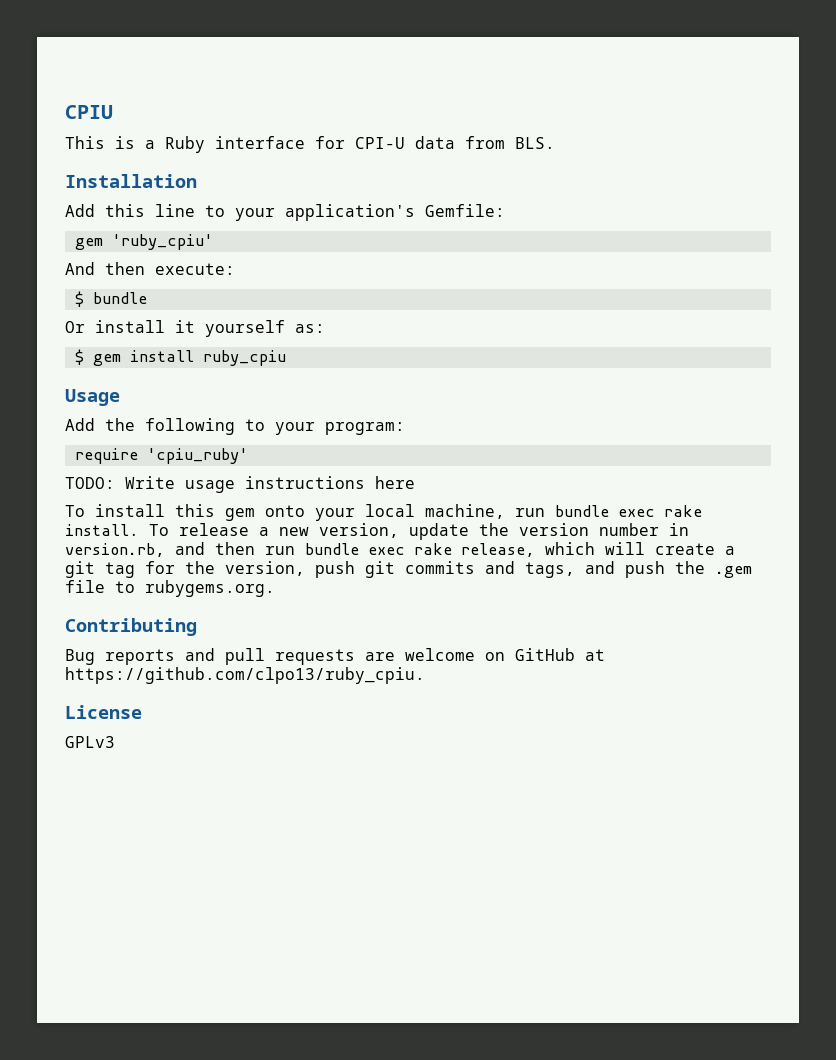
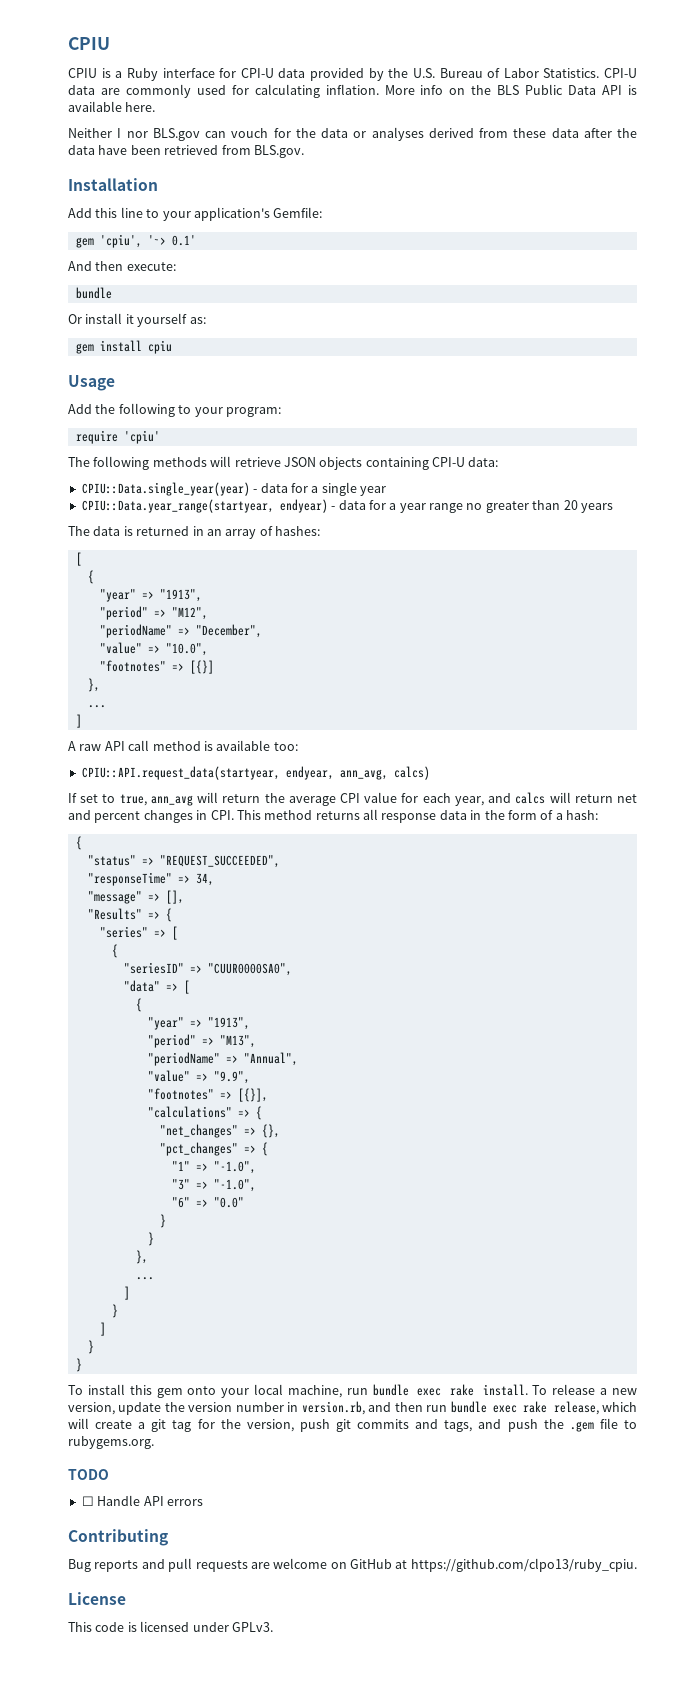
[65,136,105,149] This -> [68,68,97,78] CPIU
[465,136,555,149] from BLS. -> [310,68,637,81] [68,84,637,98] [68,101,156,112] [68,127,637,141] [68,145,304,158] provided by the U.S. Bureau of Labor Statistics. CPI-U data are commonly used for calculating inflation. More info on the BLS Public Data API is available here. // Neither I nor BLS.gov can vouch for the data or analyses derived from these data after the data have been retrieved from BLS.gov.
[111,234,213,250] 'ruby_cpiu' -> [99,234,196,248] 'cpiu', '~> 0.1'
[74,291,84,307] $ -> (176, 266) none
[74,349,84,365] $ -> (206, 320) none
[202,350,286,366] ruby_cpiu -> [147,340,172,354] cpiu
[146,448,248,464] [65,476,415,493] 'cpiu_ruby' // TODO: Write usage instructions here -> [123,430,160,444] [68,456,499,470] [81,482,386,496] [81,499,613,513] [68,526,320,539] [75,552,82,566] [87,570,94,584] [99,589,202,602] [99,606,208,620] [99,624,262,638] [99,642,208,656] [99,660,214,674] [87,678,100,692] [87,705,106,708] [75,714,82,728] [68,740,298,751] [81,766,430,780] [68,792,637,806] [68,809,598,823] [75,836,82,850] [87,855,280,868] [87,872,214,886] [87,890,184,904] [87,908,172,922] [99,926,178,940] [111,944,118,958] [123,962,292,976] [123,980,190,994] [135,998,142,1012] [147,1017,250,1030] [147,1034,256,1048] [147,1052,298,1066] [147,1070,250,1084] [147,1088,268,1102] [147,1106,262,1120] [159,1124,280,1138] [159,1142,268,1156] [171,1161,256,1174] [171,1179,256,1192] [171,1197,244,1208] [159,1214,166,1228] [147,1232,154,1246] [135,1250,148,1264] [135,1277,154,1280] [123,1286,130,1300] [111,1304,118,1318] [99,1322,106,1336] [87,1340,94,1354] [75,1358,82,1372] 'cpiu' // The following methods will retrieve JSON objects containing CPI-U data: // CPIU::Data.single_year(year) - data for a single year // CPIU::Data.year_range(startyear, endyear) - data for a year range no greater than 20 years // The data is returned in an array of hashes: // [ // { // "year" => "1913", // "period" => "M12", // "periodName" => "December", // "value" => "10.0", // "footnotes" => [{}] // }, // ... // ] // A raw API call method is available too: // CPIU::API.request_data(startyear, endyear, ann_avg, calcs) // If set to true, ann_avg will return the average CPI value for each year, and calcs will return net and percent changes in CPI. This method returns all response data in the form of a hash: // { // "status" => "REQUEST_SUCCEEDED", // "responseTime" => 34, // "message" => [], // "Results" => { // "series" => [ // { // "seriesID" => "CUUR0000SA0", // "data" => [ // { // "year" => "1913", // "period" => "M13", // "periodName" => "Annual", // "value" => "9.9", // "footnotes" => [{}], // "calculations" => { // "net_changes" => {}, // "pct_changes" => { // "1" => "-1.0", // "3" => "-1.0", // "6" => "0.0" // } // } // }, // ... // ] // } // ] // } // }
(275, 588) none -> [68,1469,109,1480] [81,1495,203,1506] // TODO // ☐ Handle API errors
[65,736,115,748] GPLv3 -> [68,1621,273,1632] This code is licensed under GPLv3.

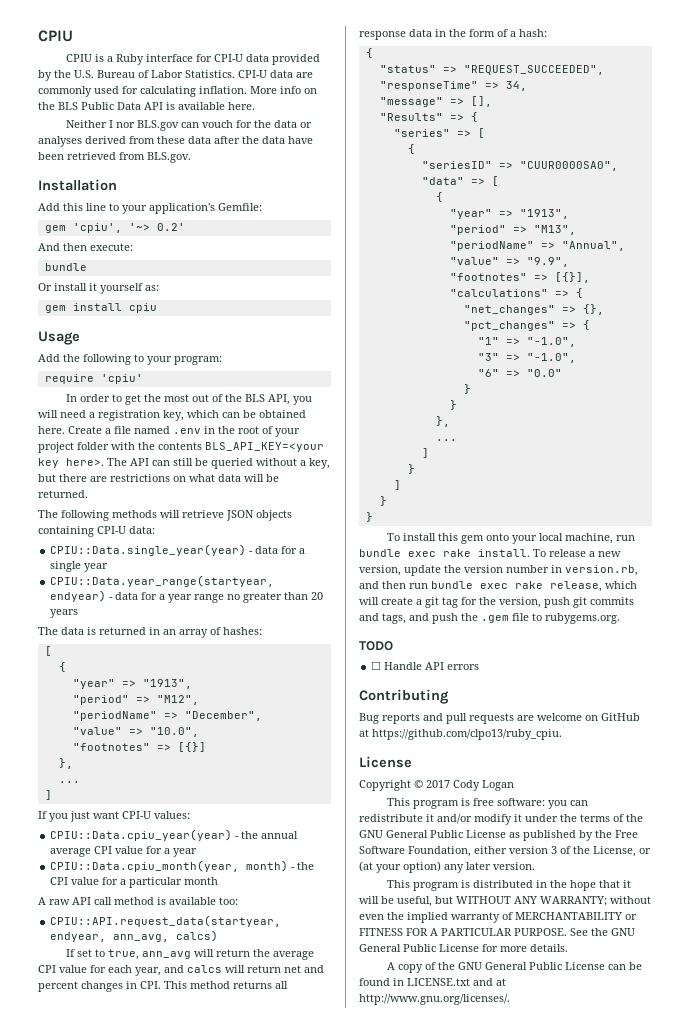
[171,235,196,246] 0.1' -> [156,223,185,231] 0.2'
(160, 437) none -> [66,394,313,405] [38,410,306,421] [38,426,300,437] [38,442,324,453] [38,458,330,469] [38,474,279,482] [38,490,88,498] // In order to get the most out of the BLS API, you will need a registration key, which can be obtained here. Create a file named .env in the root of your project folder with the contents BLS_API_KEY=<your key here>. The API can still be queried without a key, but there are restrictions on what data will be returned.
(82, 721) none -> [38,811,190,822] [50,829,299,841] [50,846,198,857] [50,860,315,872] [50,877,219,888] // If you just want CPI-U values: // CPIU::Data.cpiu_year(year) - the annual average CPI value for a year // CPIU::Data.cpiu_month(year, month) - the CPI value for a particular month
[68,1621,273,1632] This code is licensed under GPLv3. -> [359,780,514,791] [387,798,589,809] [359,814,643,825] [359,830,638,841] [359,846,651,857] [359,861,535,873] [387,880,632,891] [359,896,651,907] [359,912,637,923] [359,928,635,936] [359,944,568,952] [387,962,643,973] [359,978,506,986] [359,994,510,1005] Copyright © 2017 Cody Logan // This program is free software: you can redistribute it and/or modify it under the terms of the GNU General Public License as published by the Free Software Foundation, either version 3 of the License, or (at your option) any later version. // This program is distributed in the hope that it will be useful, but WITHOUT ANY WARRANTY; without even the implied warranty of MERCHANTABILITY or FITNESS FOR A PARTICULAR PURPOSE. See the GNU General Public License for more details. // A copy of the GNU General Public License can be found in LICENSE.txt and at http://www.gnu.org/licenses/.

